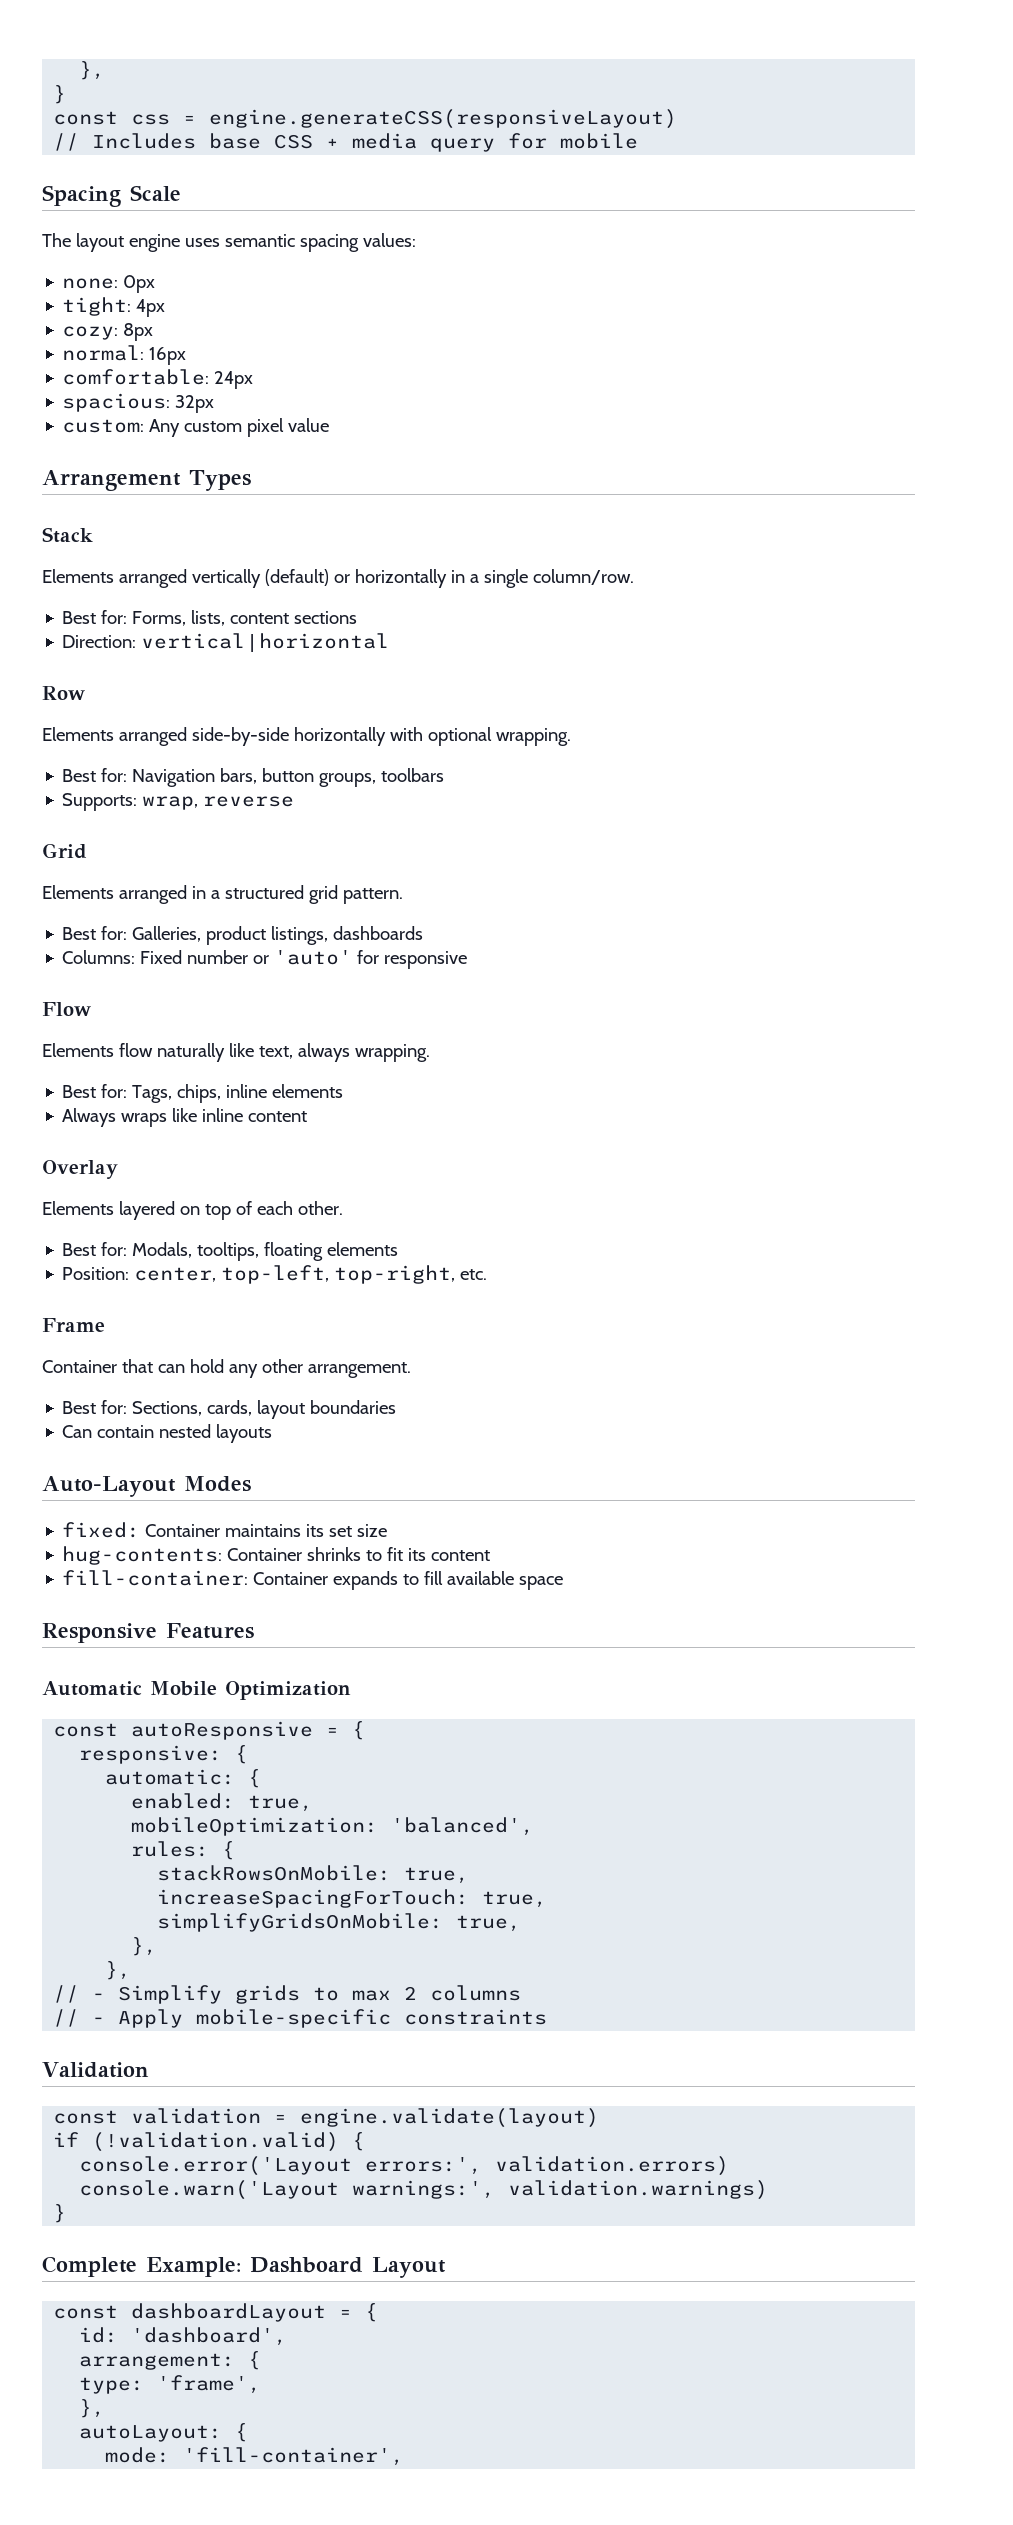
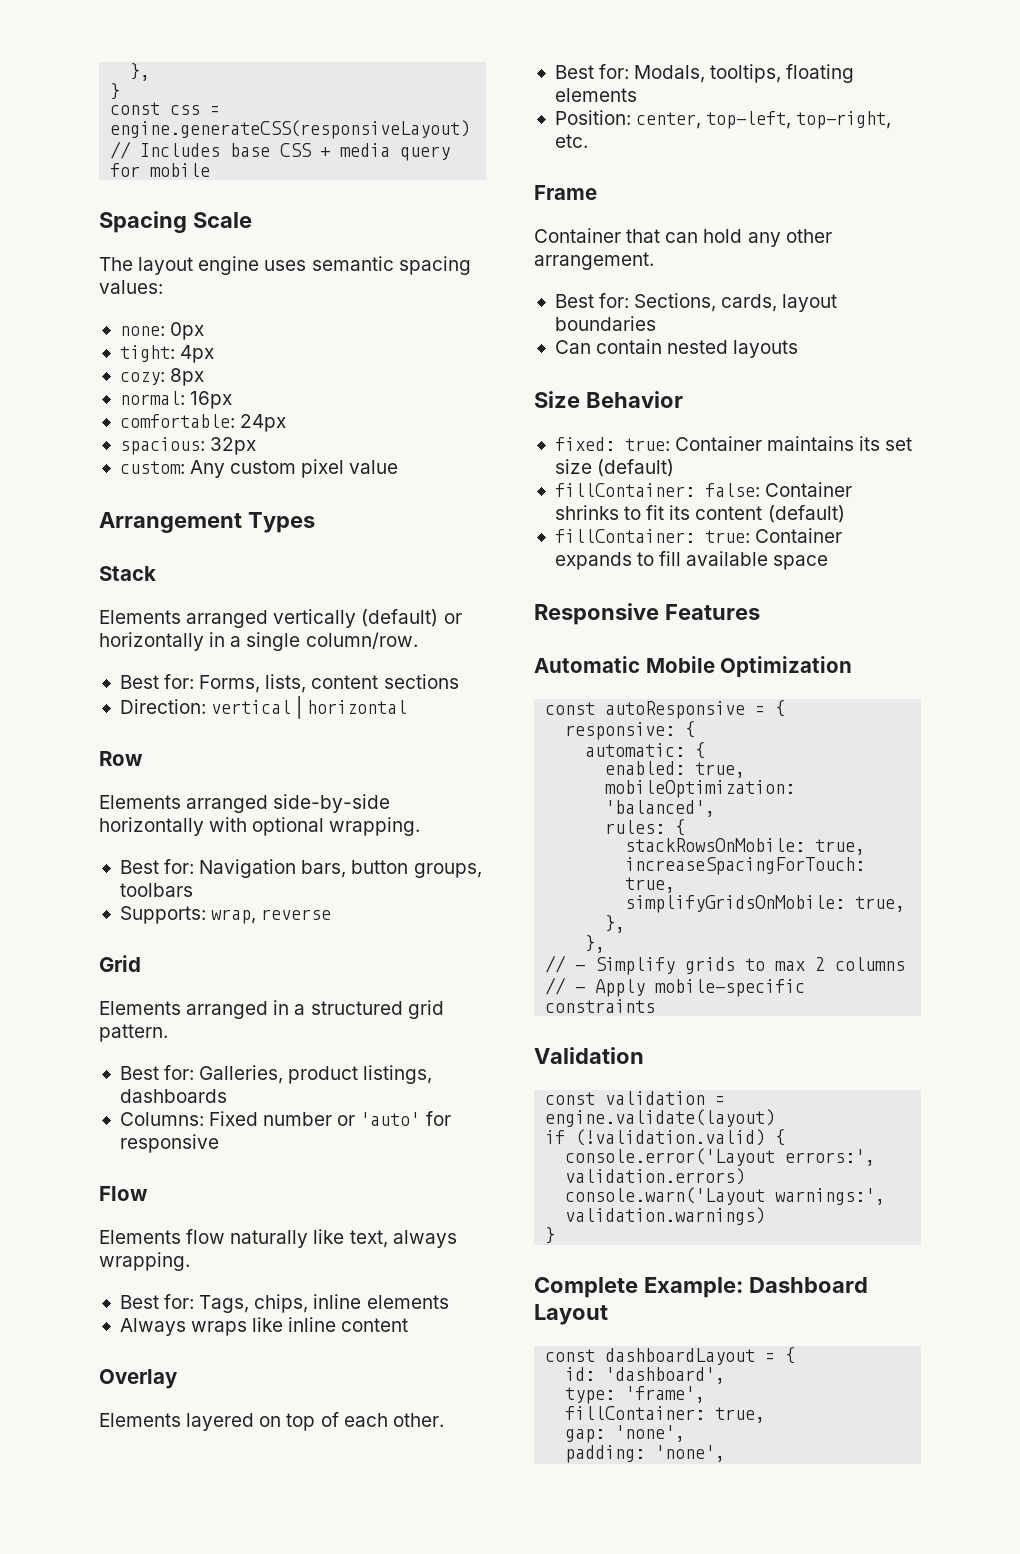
[42,1476,251,1497] Auto-Layout Modes -> [534,391,683,408] Size Behavior
(141, 1530) none -> [624,438,670,451] true:
[62,1546,223,1565] // hug-contents: -> [597,459,675,477] [554,483,760,497] (default) // fillContainer: false:
[62,1570,249,1586] // fill-container: -> [767,505,845,523] [554,529,750,543] (default) // fillContainer: true:
[79,2351,262,2370] // arrangement: { -> (726, 1375) none
[79,2399,106,2418] [79,2423,249,2442] [105,2447,405,2466] }, // autoLayout: { // mode: 'fill-container', -> [565,1406,766,1423] [565,1425,686,1443] [565,1445,726,1463] fillContainer: true, // gap: 'none', // padding: 'none',

